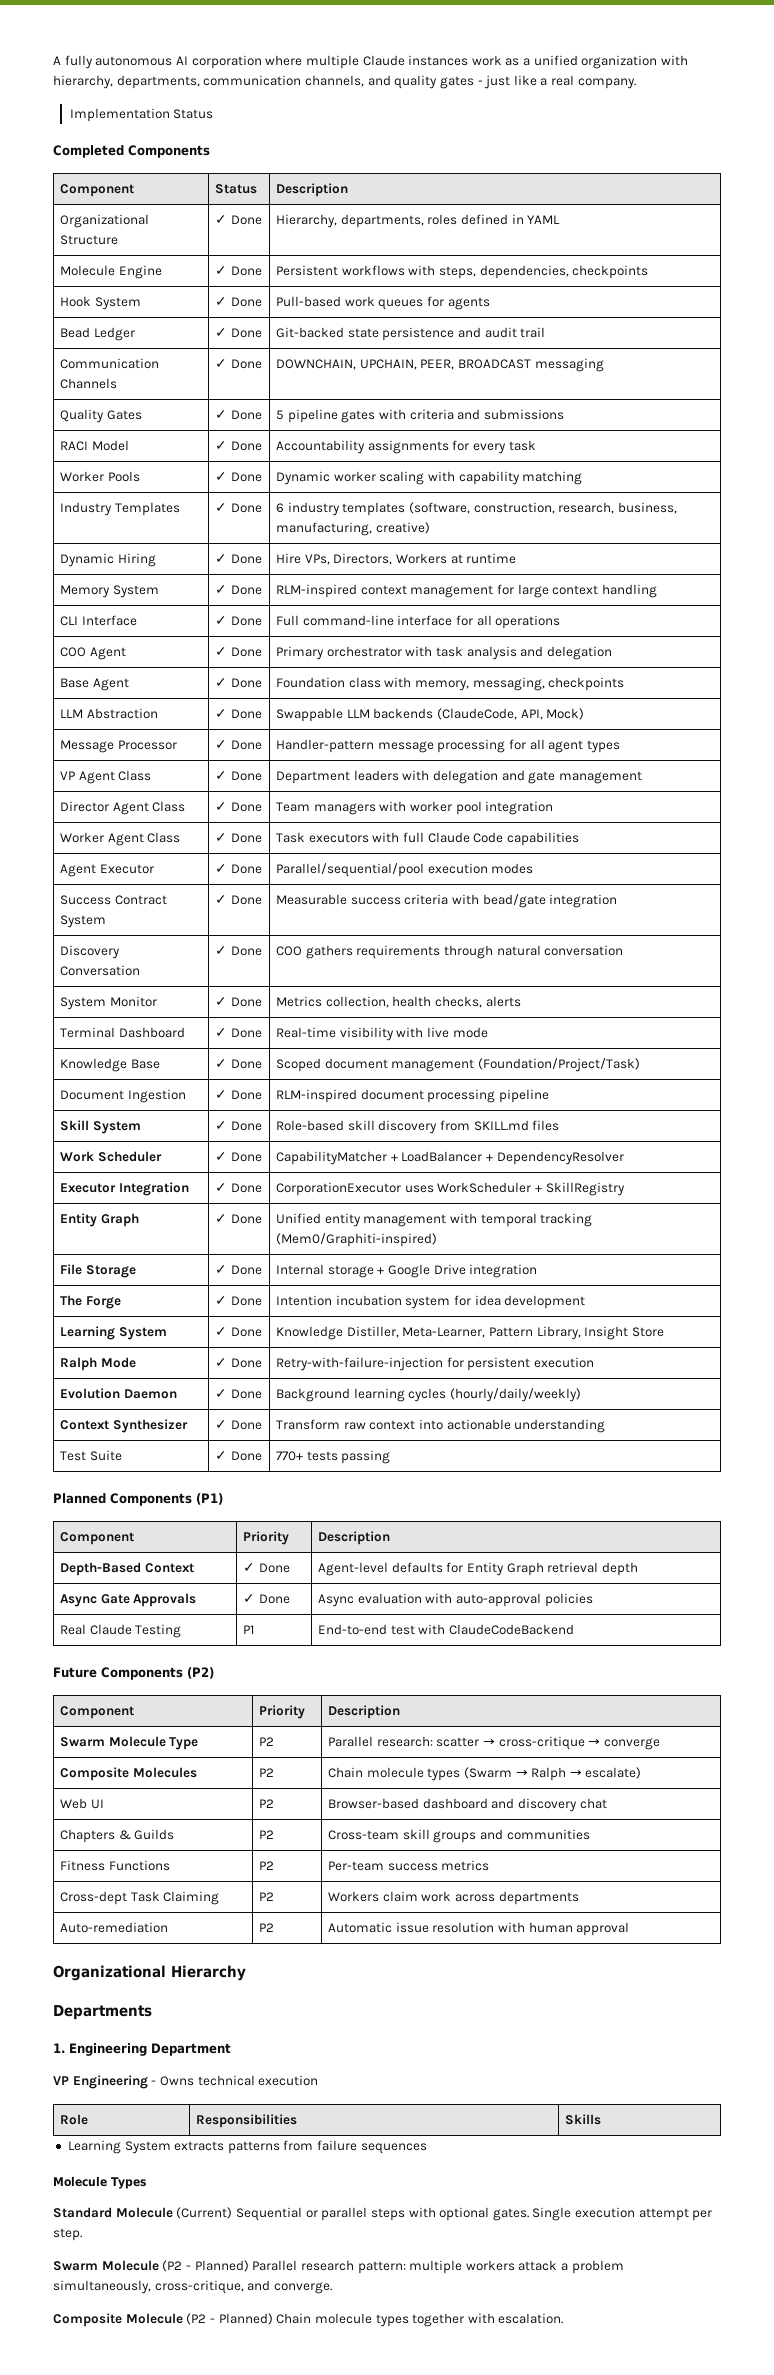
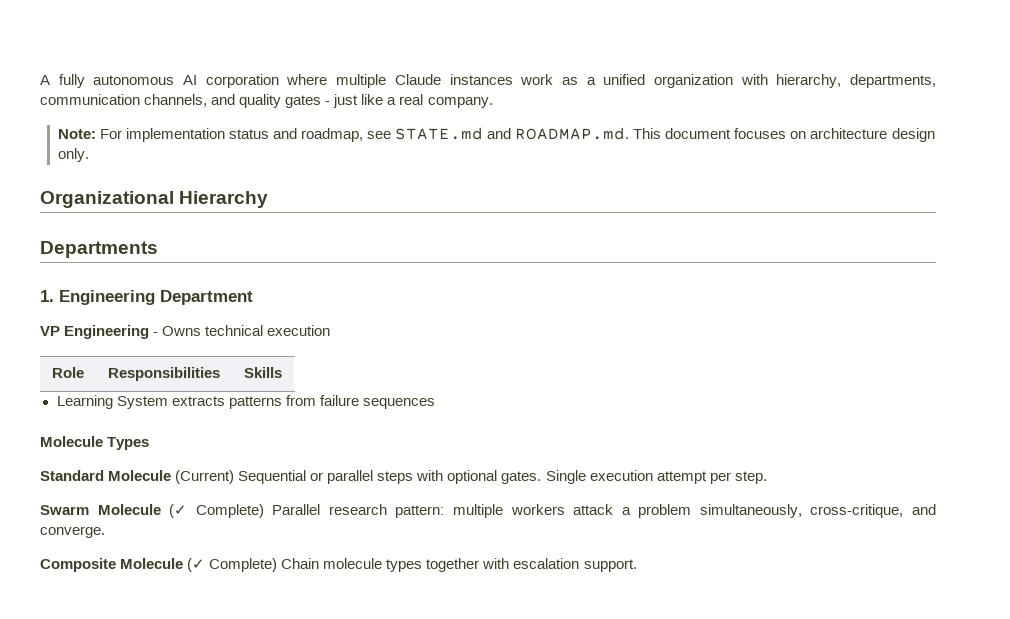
[69,108,214,122] [53,145,210,158] [59,184,134,197] [214,184,257,194] [275,183,348,197] [59,214,149,228] [59,235,118,245] [214,215,262,225] [275,214,561,228] [59,265,162,279] [214,266,262,276] [275,265,649,279] [59,296,141,310] [214,297,262,307] [275,296,490,310] [59,327,135,341] [214,328,262,338] [275,327,546,341] [59,358,159,369] [59,378,117,389] [214,359,262,369] [275,358,604,372] [59,409,142,423] [214,410,262,420] [275,409,564,423] [59,440,129,451] [214,441,262,451] [275,440,536,454] [59,471,140,482] [214,472,262,482] [275,471,583,485] [59,502,180,516] [214,503,262,513] [275,502,677,516] [275,522,430,536] [59,553,156,567] [214,554,262,564] [275,553,517,565] [59,585,159,598] [214,585,262,595] [275,584,657,598] [59,615,137,626] [214,616,262,626] [275,615,561,629] [59,647,126,660] [214,647,262,657] [275,646,612,660] [59,678,129,691] [214,678,262,688] [275,677,625,691] [59,708,158,719] [214,709,262,719] [275,708,585,722] [59,740,177,753] [214,740,262,750] [275,739,620,753] [59,770,152,784] [214,771,262,781] [275,770,642,784] [59,801,186,815] [214,802,262,812] [275,801,554,815] [59,832,181,846] [214,833,262,843] [275,832,579,846] [59,864,154,877] [214,864,262,874] [275,863,534,877] [59,895,167,905] [59,915,106,928] [214,895,262,905] [275,894,618,908] [59,945,120,959] [59,965,140,976] [214,946,262,956] [275,945,624,959] [59,996,157,1010] [214,997,262,1007] [275,996,521,1008] [59,1027,185,1038] [214,1028,262,1038] [275,1027,488,1041] [59,1058,160,1072] [214,1059,262,1069] [275,1058,640,1072] [59,1089,186,1103] [214,1090,262,1100] [275,1089,549,1103] [59,1120,141,1134] [214,1121,262,1131] [275,1120,560,1134] [59,1151,162,1162] [214,1152,262,1162] [275,1151,624,1165] [59,1182,189,1196] [214,1183,262,1193] [275,1182,625,1196] [59,1213,139,1227] [214,1214,262,1224] [275,1213,593,1227] [275,1233,437,1247] [59,1264,136,1278] [214,1265,262,1275] [275,1264,538,1278] [59,1295,121,1309] [214,1296,262,1306] [275,1295,586,1309] [59,1326,167,1340] [214,1327,262,1337] [275,1326,664,1340] [59,1357,136,1371] [214,1358,262,1368] [275,1357,594,1371] [59,1388,177,1399] [214,1389,262,1399] [275,1388,581,1402] [59,1419,188,1433] [214,1420,262,1430] [275,1419,606,1433] [59,1450,122,1461] [214,1451,262,1461] [275,1450,391,1464] [53,1493,223,1506] [59,1532,134,1545] [242,1531,289,1545] [317,1531,390,1545] [59,1562,194,1576] [242,1563,290,1573] [317,1562,638,1576] [59,1593,197,1607] [242,1594,290,1604] [317,1593,593,1607] [59,1624,182,1638] [242,1625,254,1634] [317,1624,574,1635] [53,1667,214,1680] [59,1706,134,1719] [258,1705,305,1719] [327,1705,400,1719] [59,1736,199,1750] [258,1737,274,1746] [327,1736,660,1750] [59,1767,197,1781] [258,1768,274,1777] [327,1767,642,1781] [59,1798,104,1809] [258,1799,274,1808] [327,1798,607,1812] [59,1829,175,1843] [258,1830,274,1839] [327,1829,590,1843] [59,1860,170,1871] [258,1861,274,1870] [327,1860,490,1871] [59,1891,220,1905] [258,1892,274,1901] [327,1891,579,1905] [59,1922,168,1933] [258,1923,274,1932] [327,1922,630,1936] Implementation Status // Completed Components // Component | Status | Description // Organizational Structure | ✓ Done | Hierarchy, departments, roles defined in YAML // Molecule Engine | ✓ Done | Persistent workflows with steps, dependencies, checkpoints // Hook System | ✓ Done | Pull-based work queues for agents // Bead Ledger | ✓ Done | Git-backed state persistence and audit trail // Communication Channels | ✓ Done | DOWNCHAIN, UPCHAIN, PEER, BROADCAST messaging // Quality Gates | ✓ Done | 5 pipeline gates with criteria and submissions // RACI Model | ✓ Done | Accountability assignments for every task // Worker Pools | ✓ Done | Dynamic worker scaling with capability matching // Industry Templates | ✓ Done | 6 industry templates (software, construction, research, business, manufacturing, creative) // Dynamic Hiring | ✓ Done | Hire VPs, Directors, Workers at runtime // Memory System | ✓ Done | RLM-inspired context management for large context handling // CLI Interface | ✓ Done | Full command-line interface for all operations // COO Agent | ✓ Done | Primary orchestrator with task analysis and delegation // Base Agent | ✓ Done | Foundation class with memory, messaging, checkpoints // LLM Abstraction | ✓ Done | Swappable LLM backends (ClaudeCode, API, Mock) // Message Processor | ✓ Done | Handler-pattern message processing for all agent types // VP Agent Class | ✓ Done | Department leaders with delegation and gate management // Director Agent Class | ✓ Done | Team managers with worker pool integration // Worker Agent Class | ✓ Done | Task executors with full Claude Code capabilities // Agent Executor | ✓ Done | Parallel/sequential/pool execution modes // Success Contract System | ✓ Done | Measurable success criteria with bead/gate integration // Discovery Conversation | ✓ Done | COO gathers requirements through natural conversation // System Monitor | ✓ Done | Metrics collection, health checks, alerts // Terminal Dashboard | ✓ Done | Real-time visibility with live mode // Knowledge Base | ✓ Done | Scoped document management (Foundation/Project/Task) // Document Ingestion | ✓ Done | RLM-inspired document processing pipeline // Skill System | ✓ Done | Role-based skill discovery from SKILL.md files // Work Scheduler | ✓ Done | CapabilityMatcher + LoadBalancer + DependencyResolver // Executor Integration | ✓ Done | CorporationExecutor uses WorkScheduler + SkillRegistry // Entity Graph | ✓ Done | Unified entity management with temporal tracking (Mem0/Graphiti-inspired) // File Storage | ✓ Done | Internal storage + Google Drive integration // The Forge | ✓ Done | Intention incubation system for idea development // Learning System | ✓ Done | Knowledge Distiller, Meta-Learner, Pattern Library, Insight Store // Ralph Mode | ✓ Done | Retry-with-failure-injection for persistent execution // Evolution Daemon | ✓ Done | Background learning cycles (hourly/daily/weekly) // Context Synthesizer | ✓ Done | Transform raw context into actionable understanding // Test Suite | ✓ Done | 770+ tests passing // Planned Components (P1) // Component | Priority | Description // Depth-Based Context | ✓ Done | Agent-level defaults for Entity Graph retrieval depth // Async Gate Approvals | ✓ Done | Async evaluation with auto-approval policies // Real Claude Testing | P1 | End-to-end test with ClaudeCodeBackend // Future Components (P2) // Component | Priority | Description // Swarm Molecule Type | P2 | Parallel research: scatter → cross-critique → converge // Composite Molecules | P2 | Chain molecule types (Swarm → Ralph → escalate) // Web UI | P2 | Browser-based dashboard and discovery chat // Chapters & Guilds | P2 | Cross-team skill groups and communities // Fitness Functions | P2 | Per-team success metrics // Cross-dept Task Claiming | P2 | Workers claim work across departments // Auto-remediation | P2 | Automatic issue resolution with human approval -> [57,127,935,142] [57,148,89,162] Note: For implementation status and roadmap, see STATE.md and ROADMAP.md. This document focuses on architecture design only.
[162,2260,249,2272] (P2 - Planned) -> [169,504,264,518] (✓ Complete)
[186,2313,273,2325] (P2 - Planned) -> [187,558,278,572] (✓ Complete)
[498,2313,564,2324] escalation. -> [513,558,637,572] escalation support.

